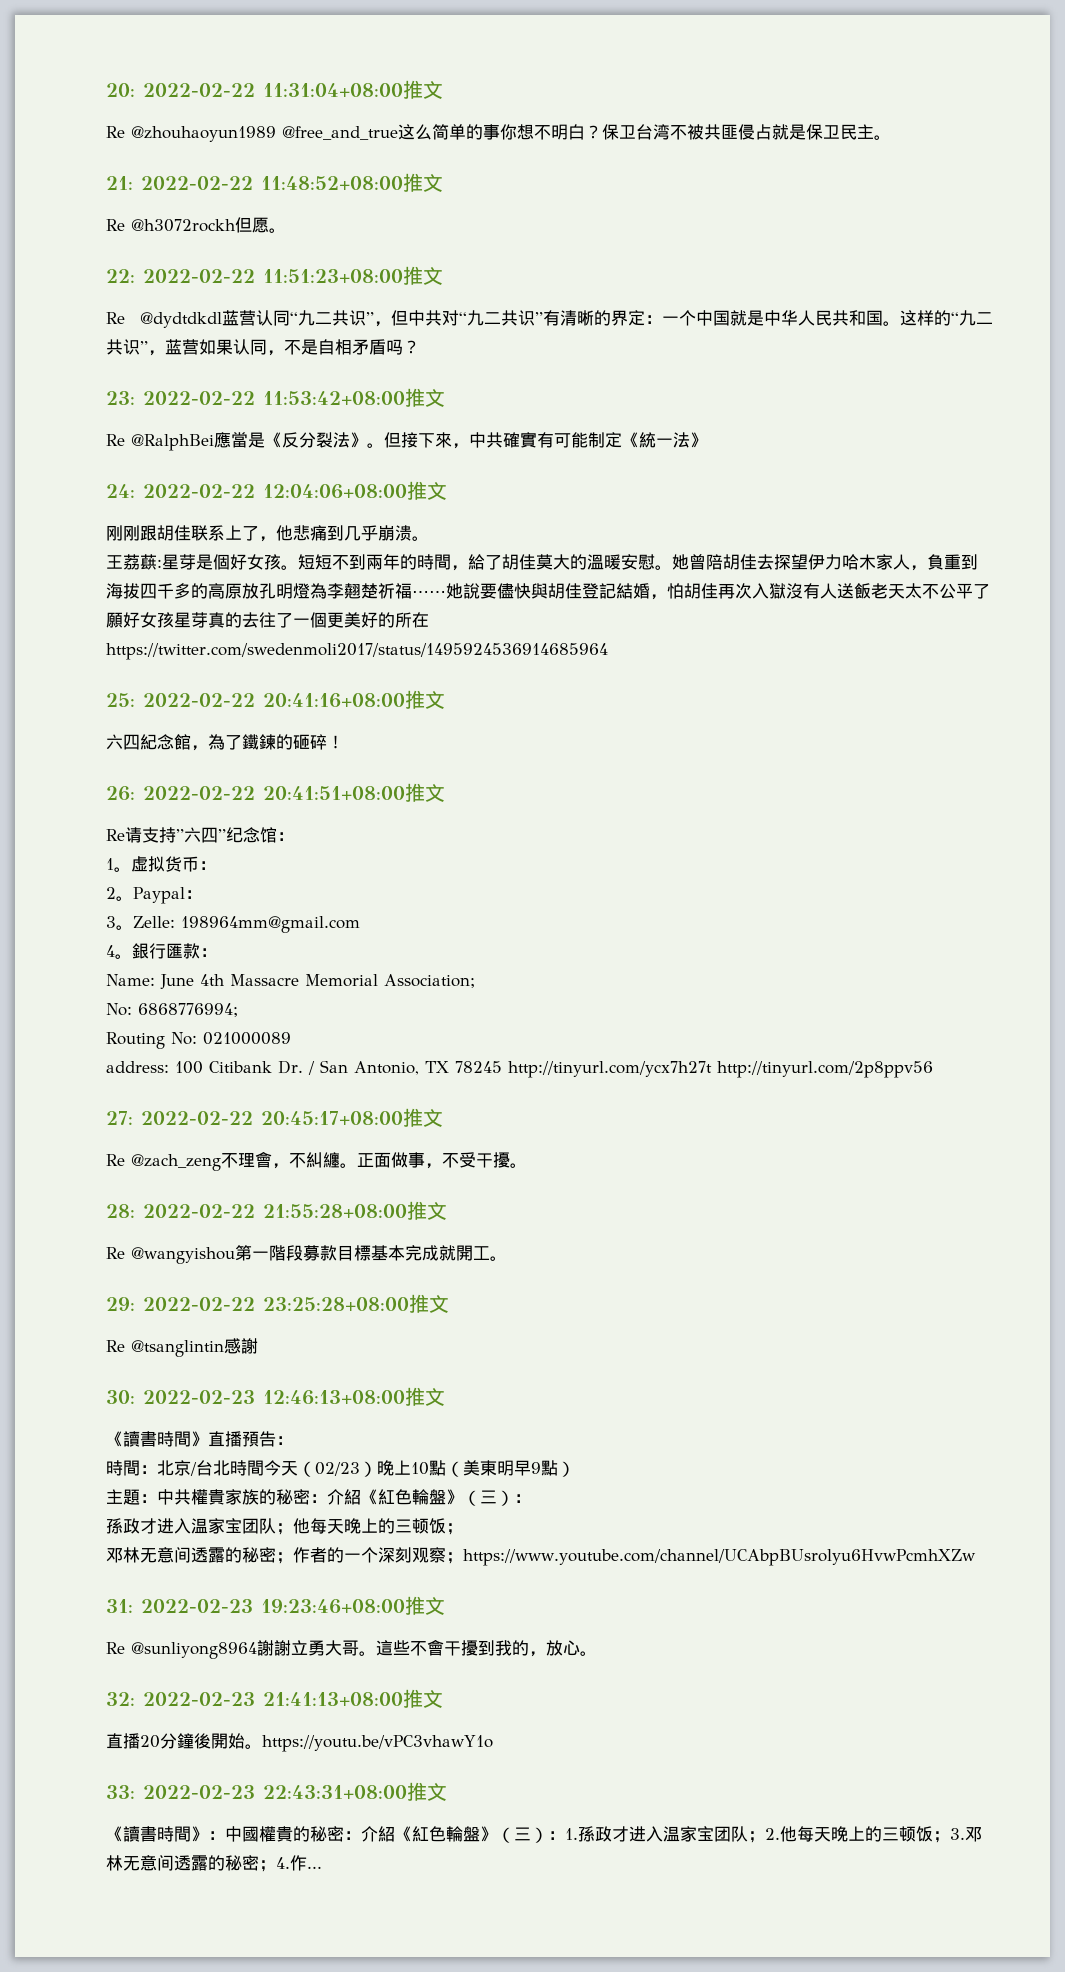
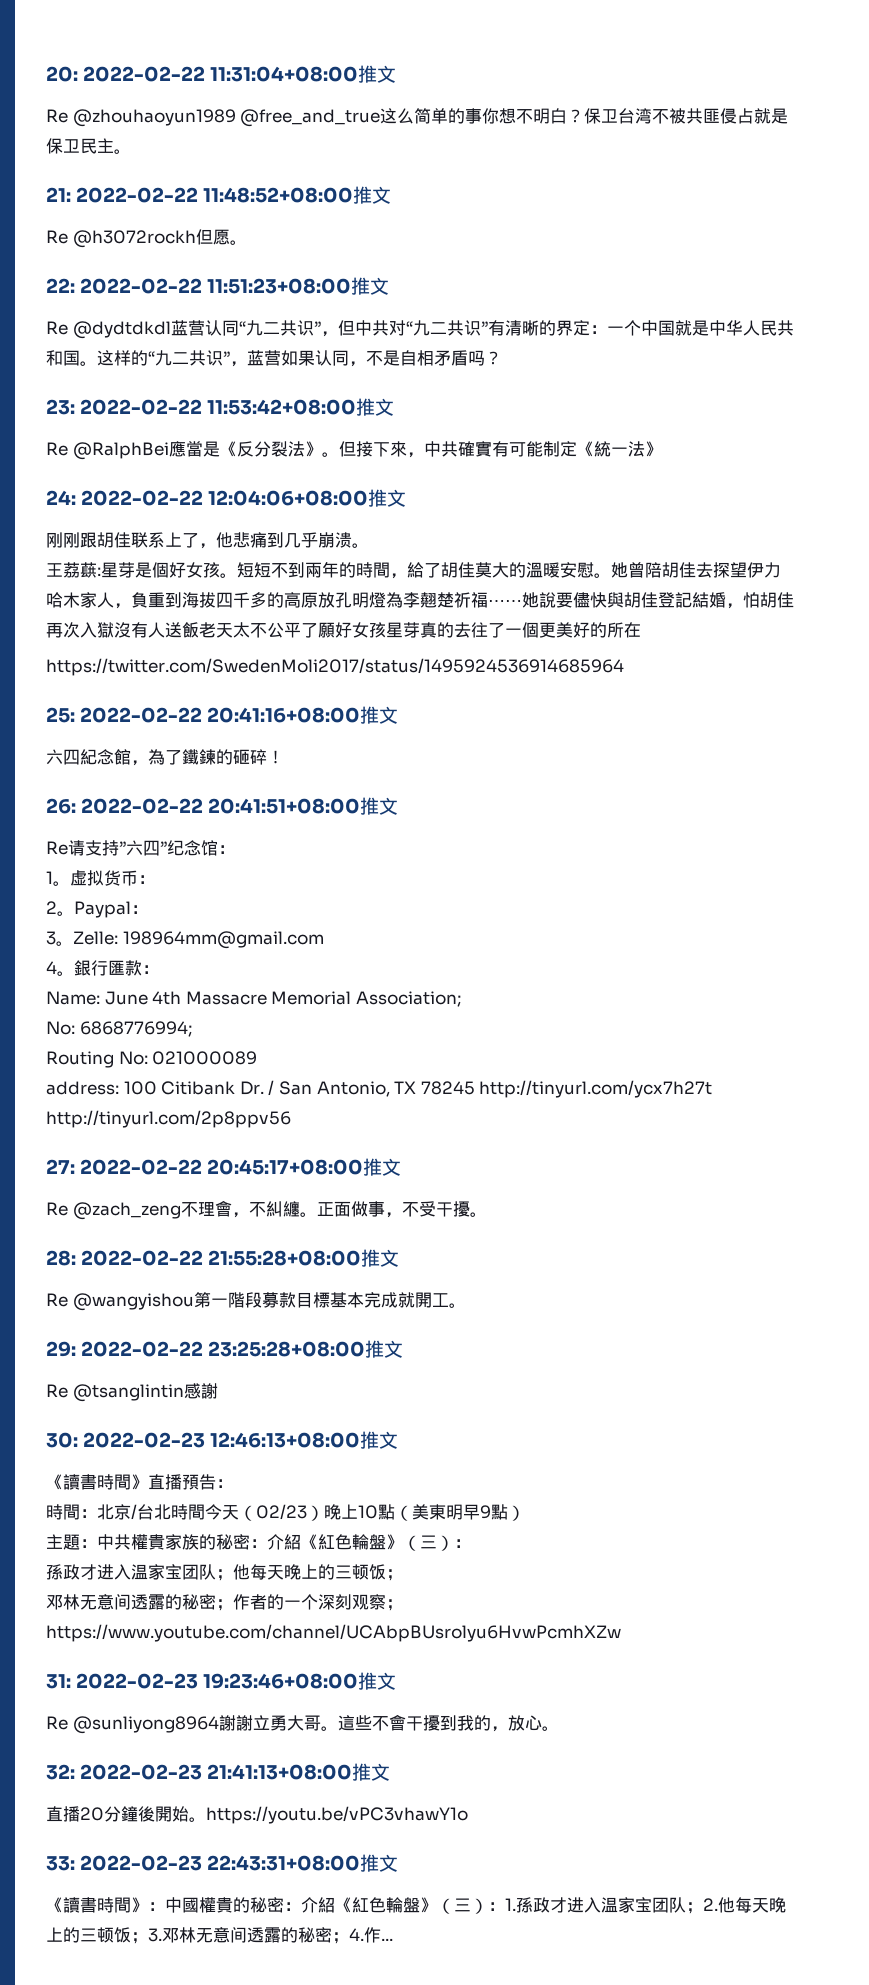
[106,643,608,660] https://twitter.com/swedenmoli2017/status/1495924536914685964 -> [46,658,624,676] https://twitter.com/SwedenMoli2017/status/1495924536914685964

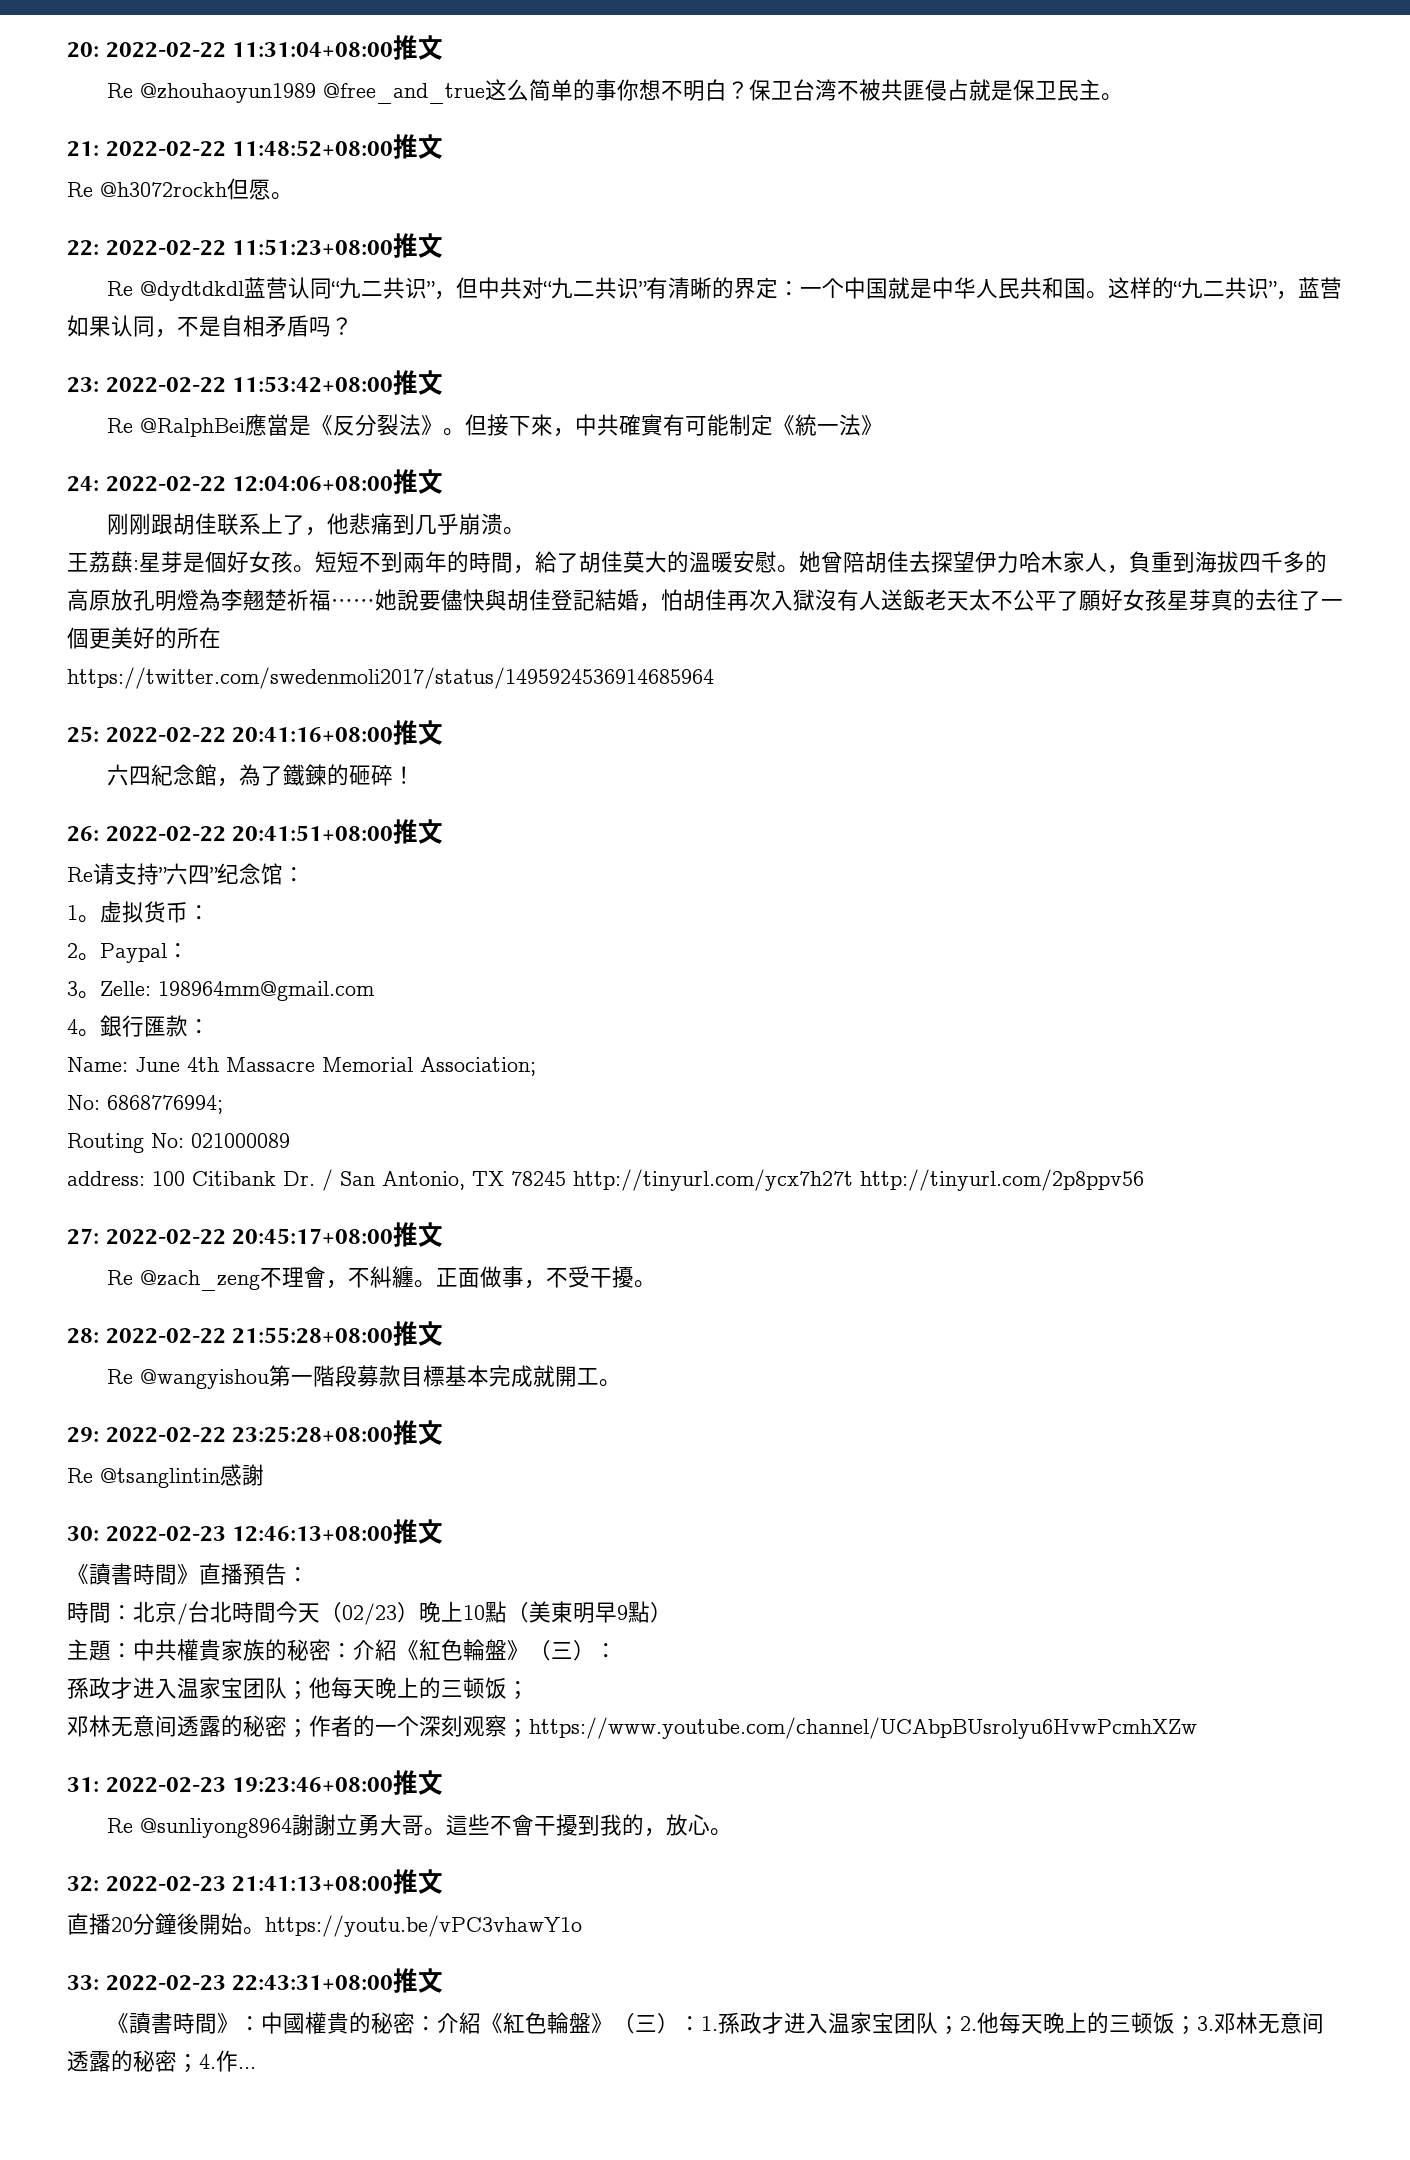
[46,658,624,676] https://twitter.com/SwedenMoli2017/status/1495924536914685964 -> [67,667,714,689] https://twitter.com/swedenmoli2017/status/1495924536914685964

